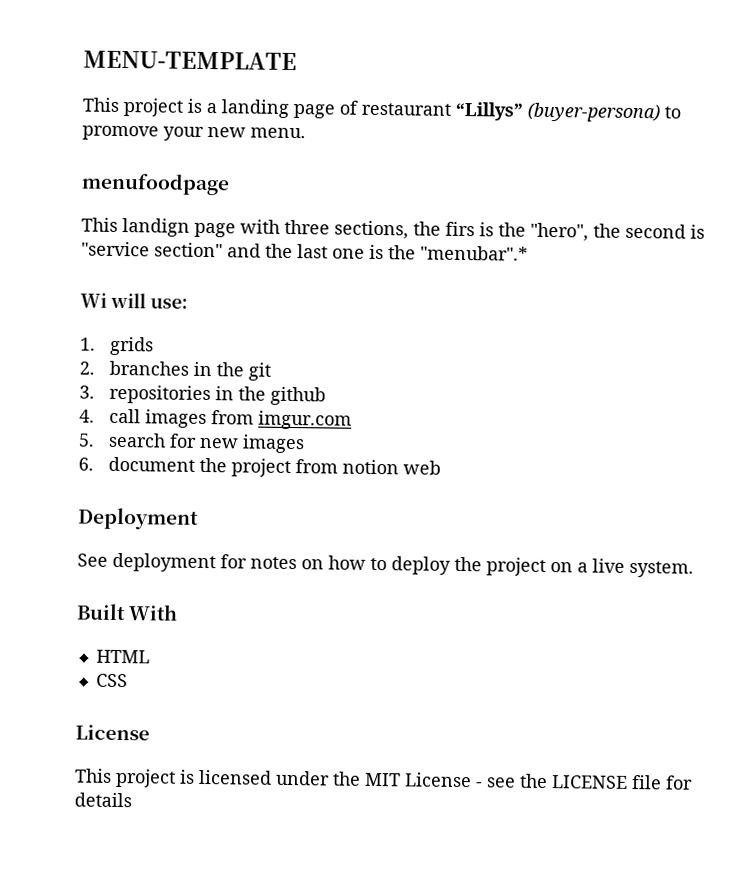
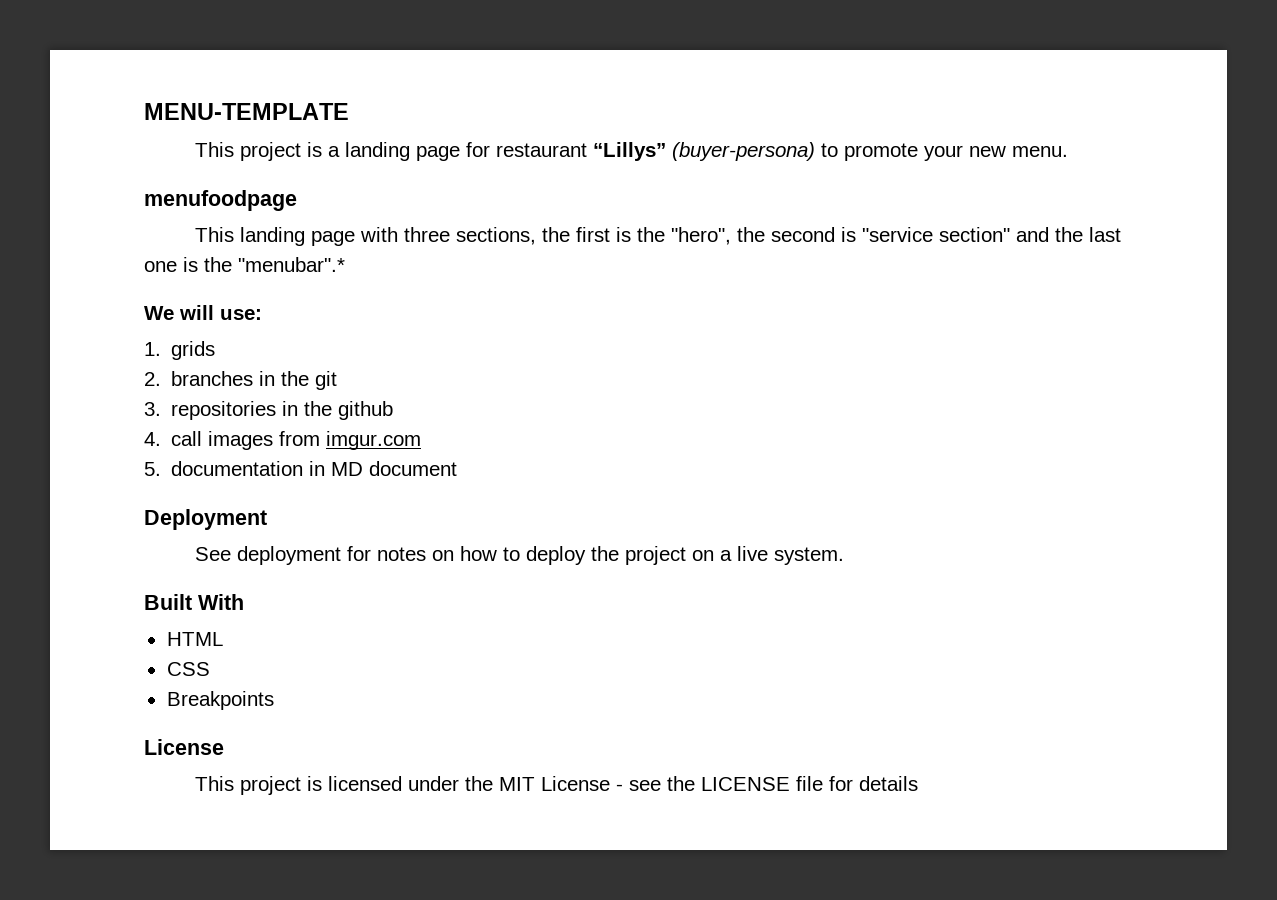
[339,100,358,115] of -> [466,142,491,157] for
[82,125,159,141] promove -> [844,143,919,161] promote
[122,218,190,237] landign -> [240,227,306,246] landing
[445,221,475,237] firs -> [576,227,611,242] first
[80,292,107,308] Wi -> [144,306,174,320] We
[107,432,305,454] [78,456,441,478] search for new images // 6. document the project from notion web -> [171,461,458,476] documentation in MD document
(128, 680) none -> [166,691,274,710] // Breakpoints

